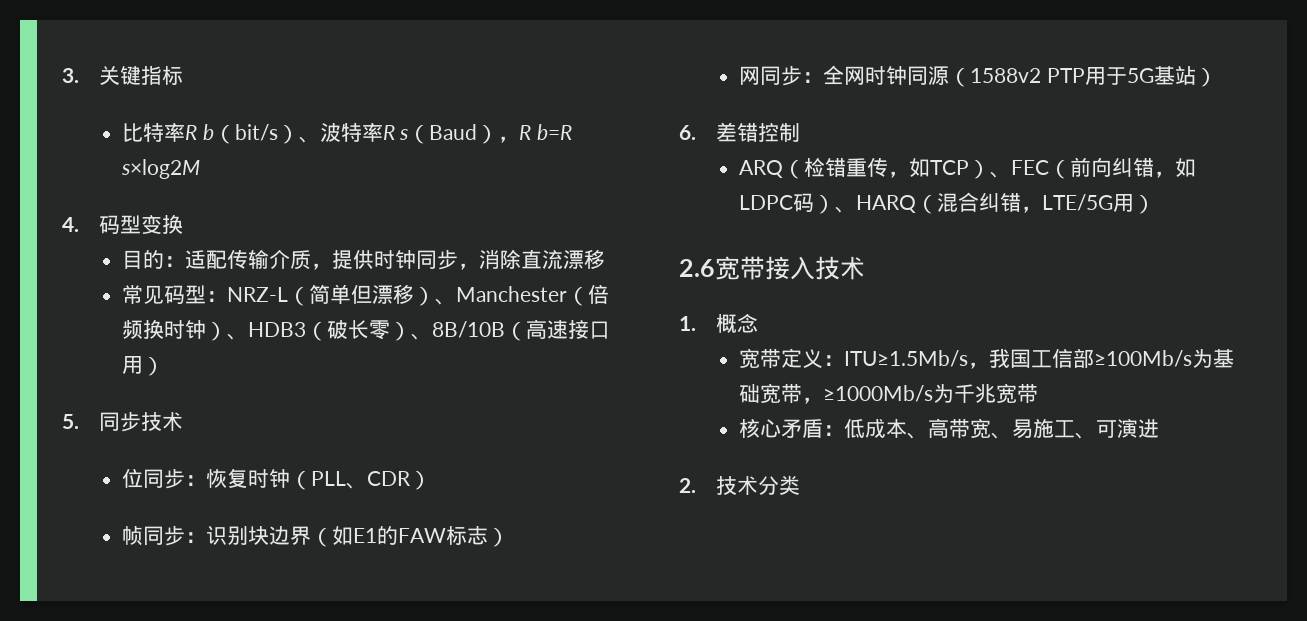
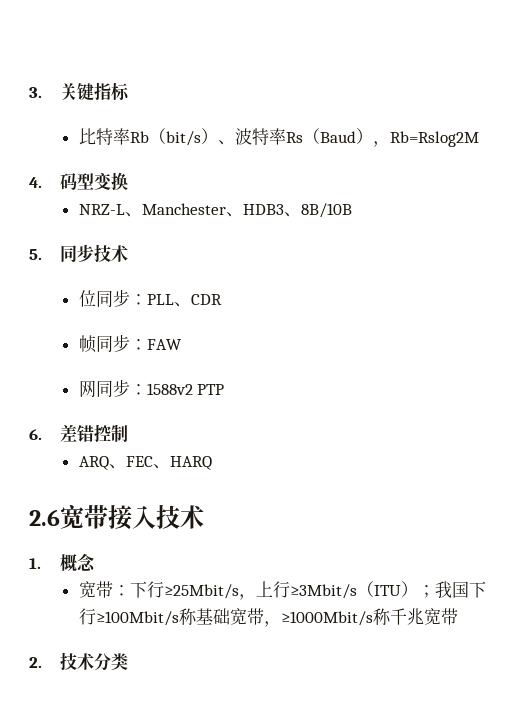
[184,124,214,140] R b -> [129,131,149,143] Rb
[382,125,409,140] R s -> [285,132,303,143] Rs
[519,124,572,140] [120,159,200,179] R b=R s×log2M -> [389,131,479,147] Rb=Rslog2M
[121,249,605,270] [121,284,609,306] [121,319,610,341] [121,356,164,376] 目的：适配传输介质，提供时钟同步，消除直流漂移 // 常见码型：NRZ-L（简单但漂移）、Manchester（倍频换时钟）、HDB3（破长零）、8B/10B（高速接口用） -> [78,203,352,218] NRZ-L、Manchester、HDB3、8B/10B
[205,468,311,490] 恢复时钟（ -> (147, 299) none
[409,470,431,490] ） -> (222, 299) none
[205,526,398,547] 识别块边界（如E1的 -> (147, 344) none
[445,526,509,547] 标志） -> (182, 344) none
[822,65,970,87] 全网时钟同源（ -> (147, 389) none
[1084,66,1217,87] 用于5G基站） -> (225, 389) none
[782,157,1196,179] [738,192,1155,214] （检错重传，如TCP）、FEC（前向纠错，如LDPC码）、HARQ（混合纠错，LTE/5G用） -> [108,456,212,470] 、FEC、HARQ
[780,348,1213,369] 定义：ITU≥1.5Mb/s，我国工信部≥100Mb/s为 -> [112,581,486,600] [78,608,197,626] ：下行≥25Mbit/s，上行≥3Mbit/s（ITU）；我国下行≥100Mbit/s称
[822,384,954,403] ≥1000Mb/s为 -> [280,608,391,626] ≥1000Mbit/s称
[738,418,1159,439] // 核心矛盾：低成本、高带宽、易施工、可演进 -> (458, 616) none

